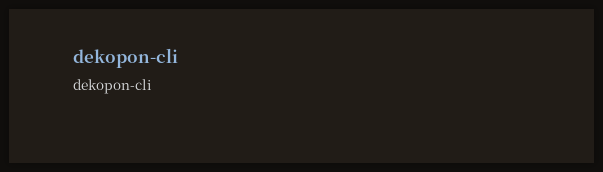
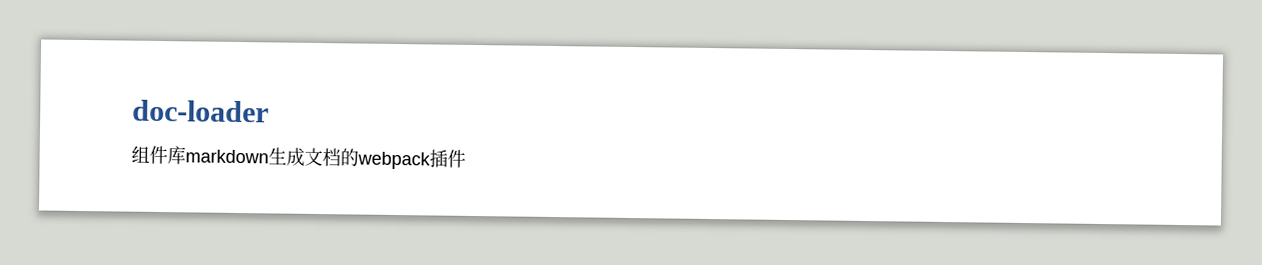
[73,48,178,68] [73,79,151,94] dekopon-cli // dekopon-cli -> [132,99,269,123] [131,145,466,170] doc-loader // 组件库markdown生成文档的webpack插件

